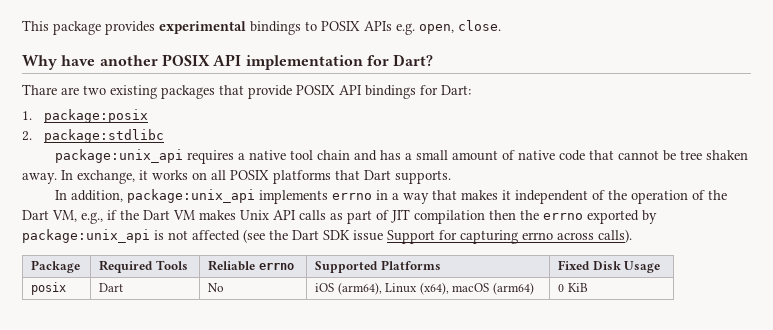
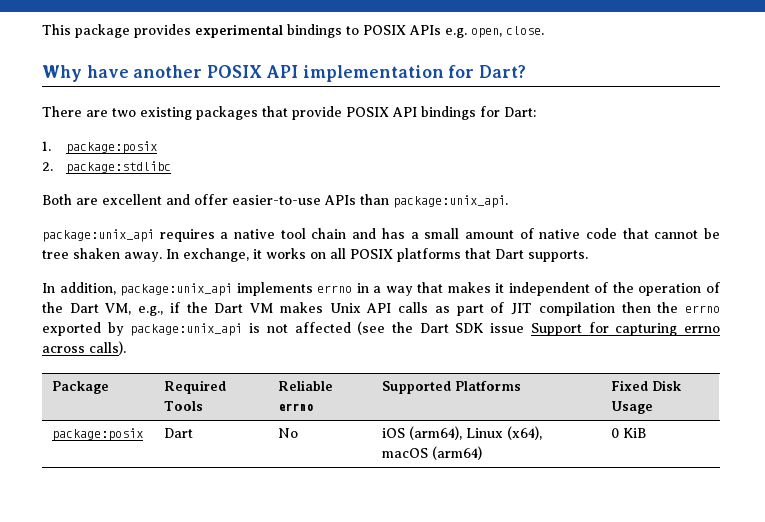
[22,84,57,95] Thare -> [42,106,82,117] There
(165, 136) none -> [42,194,508,208] // Both are excellent and offer easier-to-use APIs than package:unix_api.
[31,282,67,295] posix -> [52,428,144,441] package:posix

